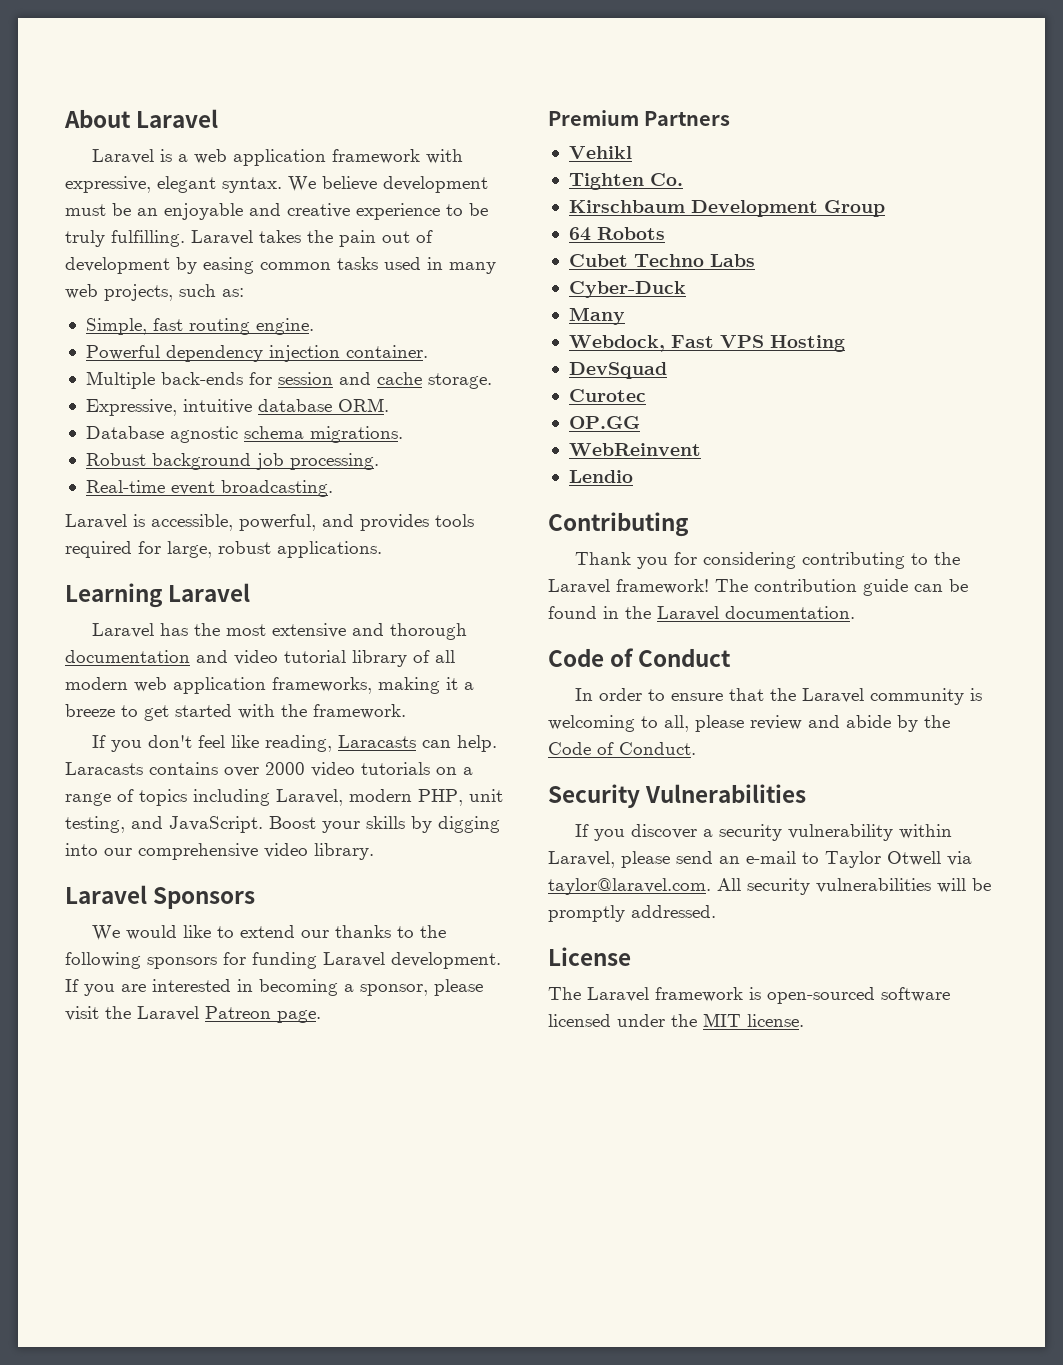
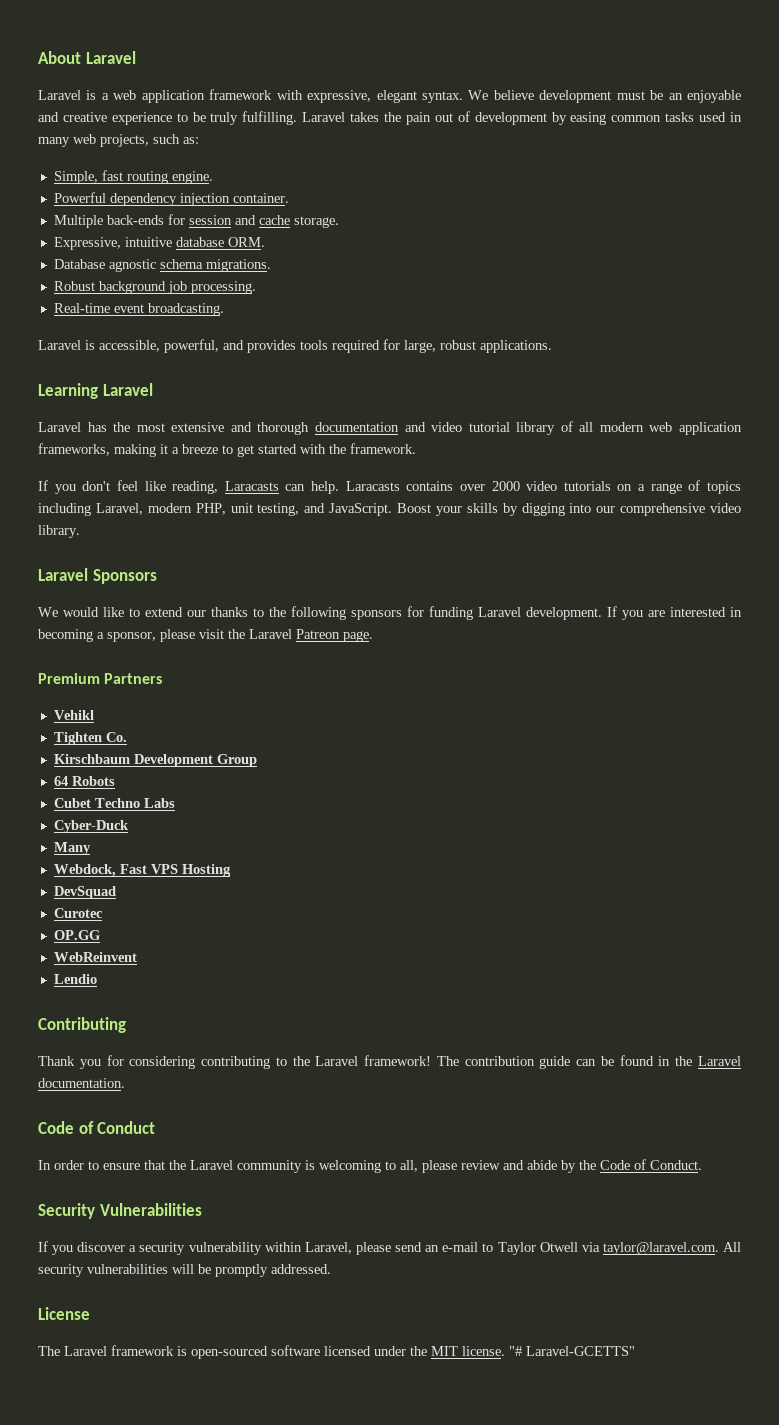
(804, 1020) none -> [509,1346,635,1356] "# Laravel-GCETTS"

